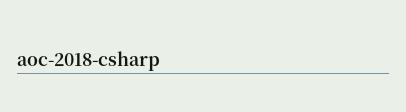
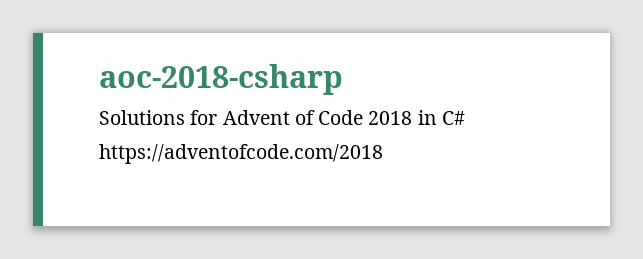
(160, 61) none -> [99,110,465,125] [99,144,383,164] // Solutions for Advent of Code 2018 in C# // https://adventofcode.com/2018

